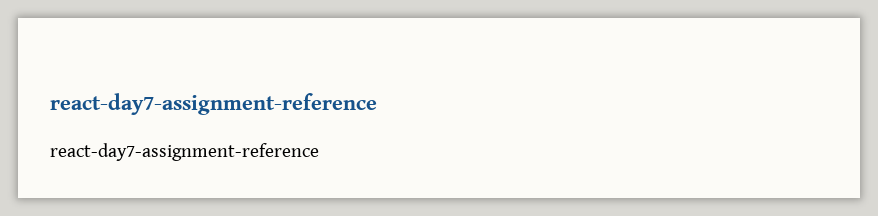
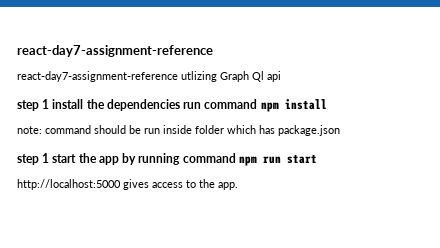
(319, 152) none -> [181,71,281,82] [17,99,327,112] [17,125,340,136] [17,153,317,166] [17,179,238,190] utlizing Graph Ql api // step 1 install the dependencies run command npm install // note: command should be run inside folder which has package.json // step 1 start the app by running command npm run start // http://localhost:5000 gives access to the app.

